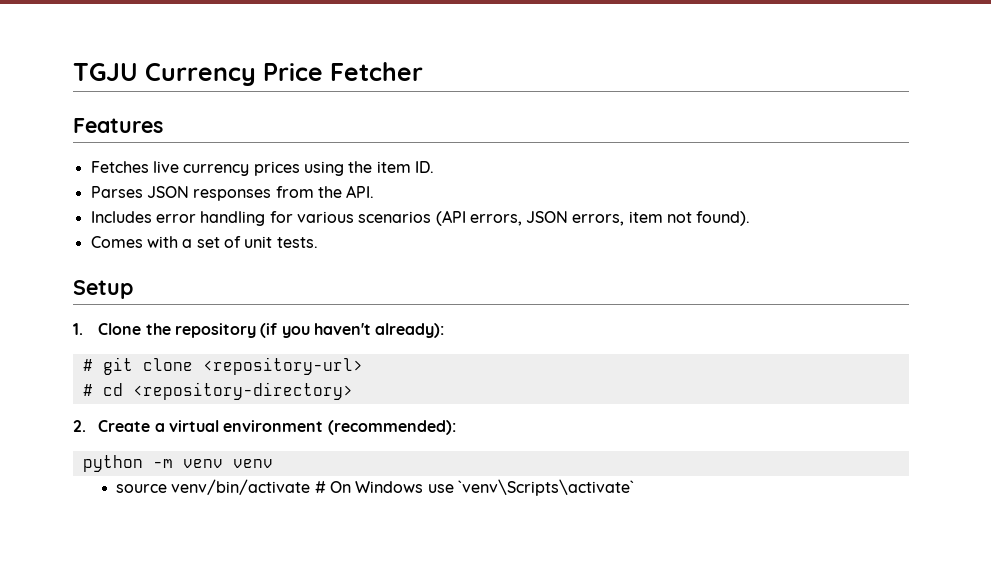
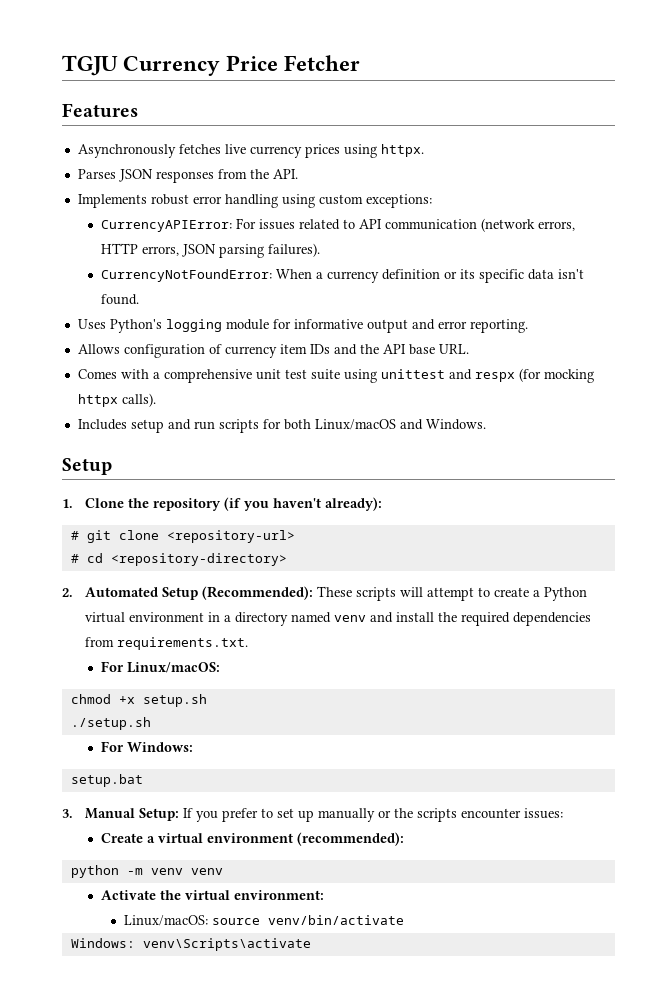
[90,161,149,173] Fetches -> [77,144,221,158] Asynchronously fetches
[348,161,434,173] the item ID. -> [380,144,424,157] httpx.
[90,210,751,226] [90,236,318,248] Includes error handling for various scenarios (API errors, JSON errors, item not found). // Comes with a set of unit tests. -> [77,194,432,208] [100,218,575,232] [100,243,320,258] [100,269,584,283] [100,294,139,305] [77,319,528,333] [77,344,469,358] [77,368,594,383] [77,393,156,407] [77,419,486,433] Implements robust error handling using custom exceptions: // CurrencyAPIError: For issues related to API communication (network errors, HTTP errors, JSON parsing failures). // CurrencyNotFoundError: When a currency definition or its specific data isn't found. // Uses Python's logging module for informative output and error reporting. // Allows configuration of currency item IDs and the API base URL. // Comes with a comprehensive unit test suite using unittest and respx (for mocking httpx calls). // Includes setup and run scripts for both Linux/macOS and Windows.
(86, 426) none -> [84,586,587,601] [84,612,591,626] [84,637,248,650] [100,661,220,673] [70,694,207,707] [70,717,151,730] [100,741,193,752] [70,774,143,787] [62,808,563,822] Automated Setup (Recommended): These scripts will attempt to create a Python virtual environment in a directory named venv and install the required dependencies from requirements.txt. // For Linux/macOS: // chmod +x setup.sh // ./setup.sh // For Windows: // setup.bat // 3. Manual Setup: If you prefer to set up manually or the scripts encounter issues: //
[115,479,634,496] source venv/bin/activate # On Windows use `venv\Scripts\activate` -> [100,890,324,900] [123,915,404,926] [70,938,311,951] Activate the virtual environment: // Linux/macOS: source venv/bin/activate // Windows: venv\Scripts\activate

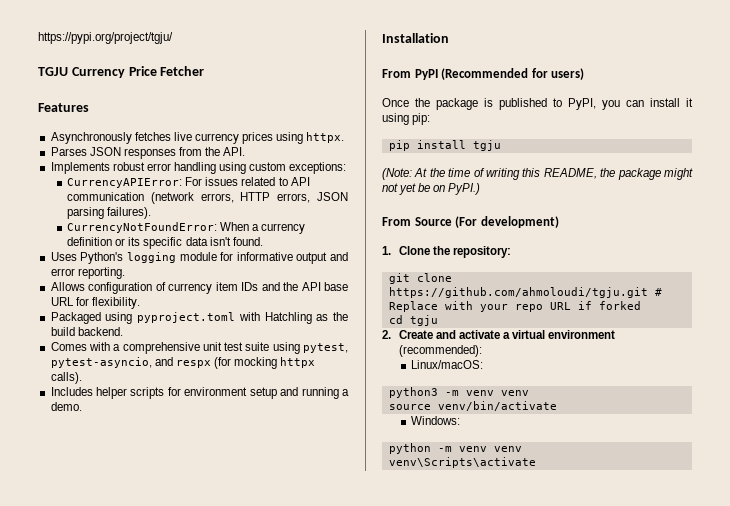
(62, 65) none -> [38,32,173,44] https://pypi.org/project/tgju/ //
[438,344,469,354] URL. -> [50,297,140,309] [50,312,349,324] [50,327,123,336] URL for flexibility. // Packaged using pyproject.toml with Hatchling as the build backend.
[380,369,445,379] unittest -> [302,343,348,353] [50,357,152,368] pytest, pytest-asyncio,
[130,419,486,433] [62,458,112,475] [62,497,382,511] [70,530,295,543] [70,553,287,566] [62,586,587,601] [84,612,591,626] [84,637,248,650] [100,661,220,673] [70,694,207,707] [70,717,151,730] [100,741,193,752] [70,774,143,787] [62,808,563,822] [100,832,404,846] [70,865,223,878] [100,890,324,900] [123,915,404,926] [70,938,135,948] setup and run scripts for both Linux/macOS and Windows. // Setup // 1. Clone the repository (if you haven't already): // # git clone <repository-url> // # cd <repository-directory> // 2. Automated Setup (Recommended): These scripts will attempt to create a Python virtual environment in a directory named venv and install the required dependencies from requirements.txt. // For Linux/macOS: // chmod +x setup.sh // ./setup.sh // For Windows: // setup.bat // 3. Manual Setup: If you prefer to set up manually or the scripts encounter issues: // Create a virtual environment (recommended): // python -m venv venv // Activate the virtual environment: // Linux/macOS: source venv/bin/activate // Windows: -> [96,387,349,399] [50,402,82,411] [382,33,449,43] [382,68,585,80] [382,98,693,110] [382,113,431,125] [388,140,501,151] [382,168,693,180] [382,183,481,195] [382,216,559,228] [382,246,511,258] [388,273,452,284] [388,287,662,298] [388,301,641,312] [388,315,438,326] [382,330,616,339] [398,345,482,357] [411,360,484,369] [388,387,529,398] [388,401,557,411] [411,416,461,425] [388,443,522,454] helper scripts for environment setup and running a demo. // Installation // From PyPI (Recommended for users) // Once the package is published to PyPI, you can install it using pip: // pip install tgju // (Note: At the time of writing this README, the package might not yet be on PyPI.) // From Source (For development) // 1. Clone the repository: // git clone https://github.com/ahmoloudi/tgju.git # Replace with your repo URL if forked // cd tgju // 2. Create and activate a virtual environment (recommended): // Linux/macOS: // python3 -m venv venv // source venv/bin/activate // Windows: // python -m venv venv //

